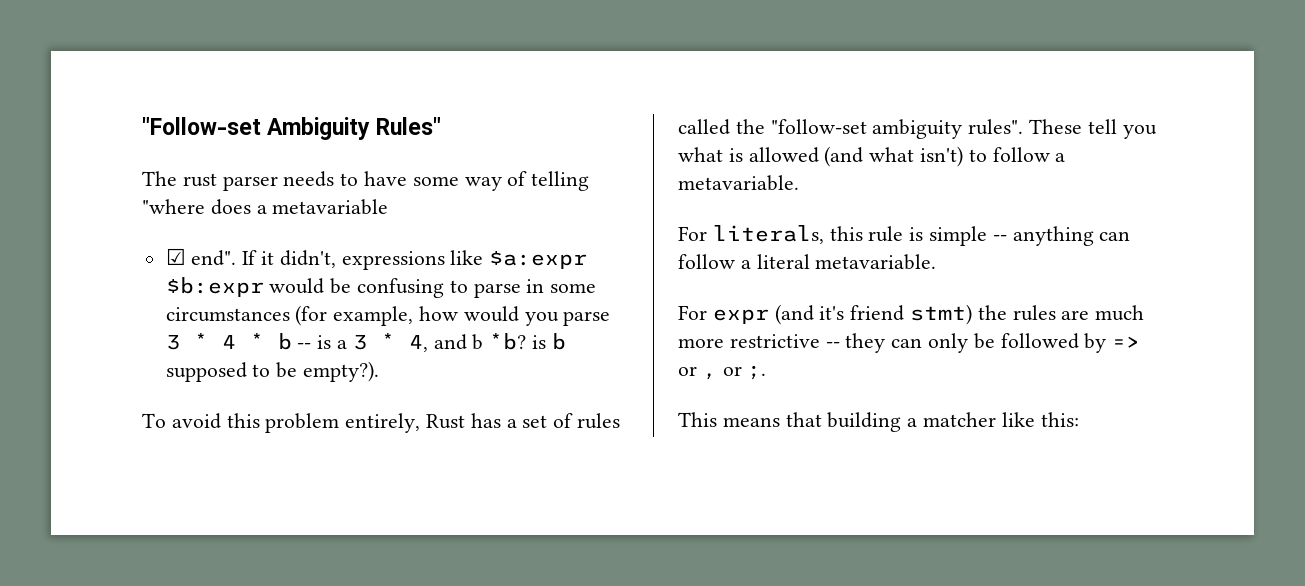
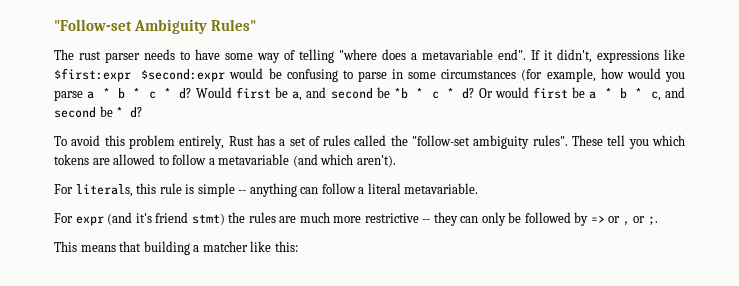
[165,248,186,265] // ☑ -> (493, 54) none
[489,251,588,269] [165,277,264,297] $a:expr $b:expr -> [54,68,226,82] $first:expr $second:expr
[165,333,566,352] [165,361,380,382] 3 * 4 * b -- is a 3 * 4, and b *b? is b supposed to be empty?). -> [87,87,686,101] [54,106,143,118] a * b * c * d? Would first be a, and second be *b * c * d? Or would first be a * b * c, and second be * d?
[678,146,1066,167] [678,175,799,191] what is allowed (and what isn't) to follow a metavariable. -> [652,135,685,146] [54,154,396,167] which tokens are allowed to follow a metavariable (and which aren't).

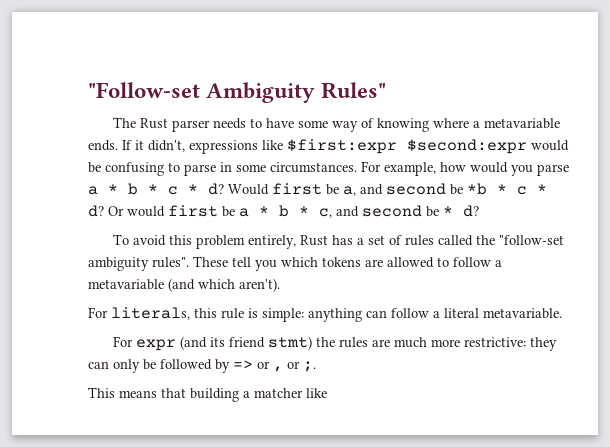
[79,51,101,60] rust -> [139,118,168,129] Rust
[299,49,526,63] telling "where does a metavariable end". -> [376,118,560,132] [88,140,118,151] knowing where a metavariable ends.
[441,69,543,81] circumstances (for -> [270,161,381,173] circumstances. For
[197,183,247,197] simple -- -> [262,308,304,322] simple:
[135,213,152,223] it's -> [209,337,225,347] its
[364,213,431,223] restrictive -- -> [463,337,526,347] restrictive:
[274,241,298,252] this: -> (327, 393) none

